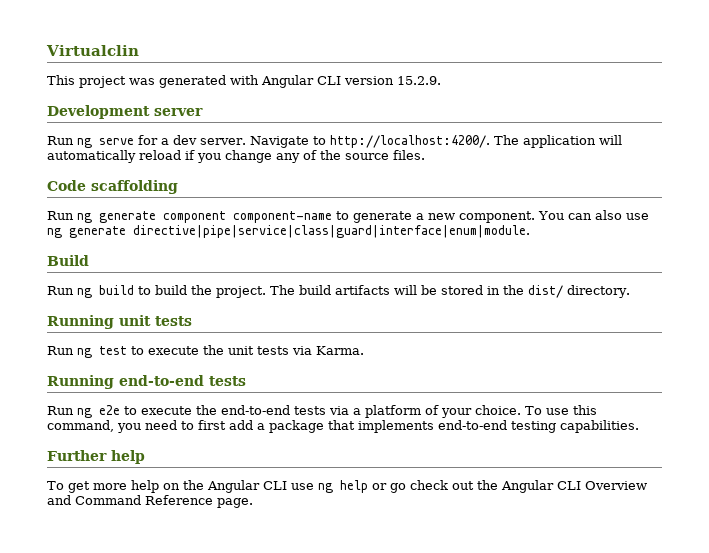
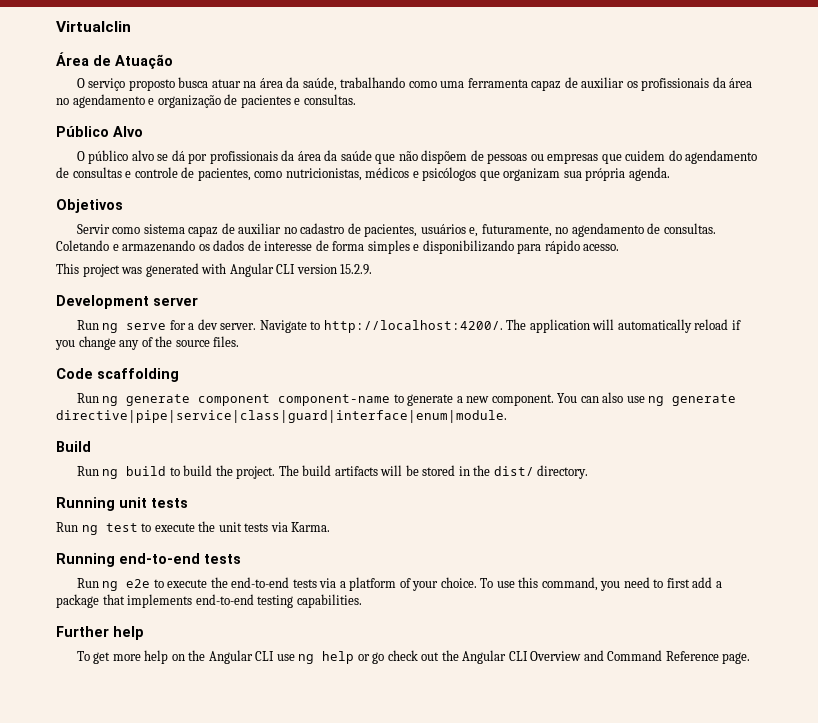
(139, 50) none -> [56,52,173,69] [76,77,753,91] [56,94,356,108] [56,126,143,137] [76,150,758,164] [56,167,670,181] [56,199,123,213] [76,223,716,237] [56,240,620,254] // Área de Atuação // O serviço proposto busca atuar na área da saúde, trabalhando como uma ferramenta capaz de auxiliar os profissionais da área no agendamento e organização de pacientes e consultas. // Público Alvo // O público alvo se dá por profissionais da área da saúde que não dispõem de pessoas ou empresas que cuidem do agendamento de consultas e controle de pacientes, como nutricionistas, médicos e psicólogos que organizam sua própria agenda. // Objetivos // Servir como sistema capaz de auxiliar no cadastro de pacientes, usuários e, futuramente, no agendamento de consultas. Coletando e armazenando os dados de interesse de forma simples e disponibilizando para rápido acesso.

